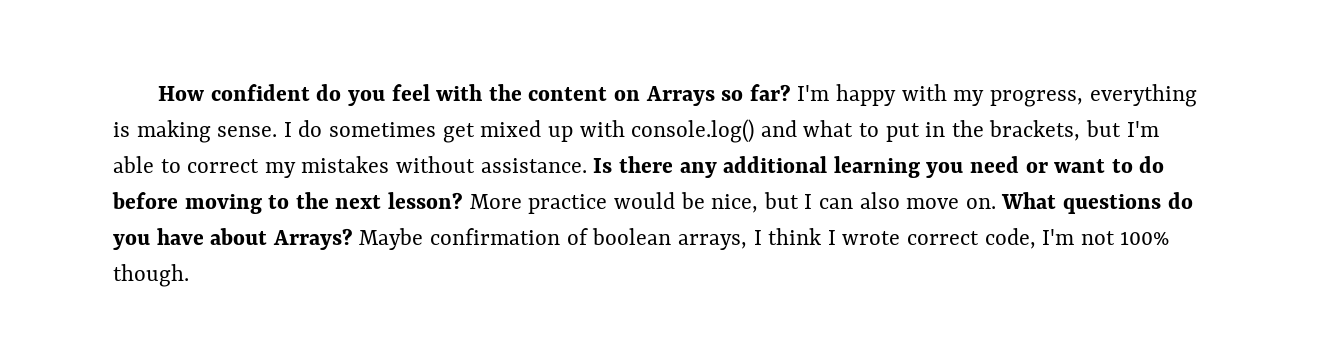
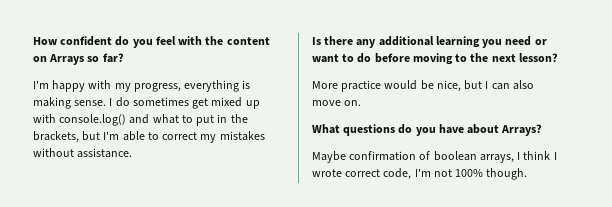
(791, 92) none -> (124, 58) //
(587, 165) none -> (133, 153) //
(464, 200) none -> (558, 57) //
(996, 203) none -> (362, 103) //
(353, 239) none -> (543, 130) //

